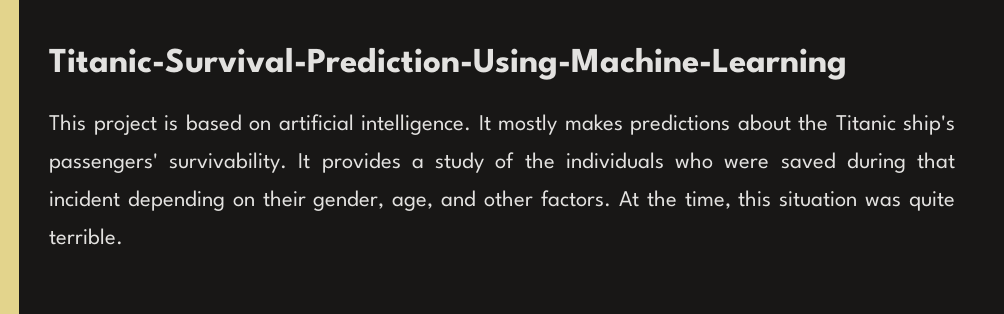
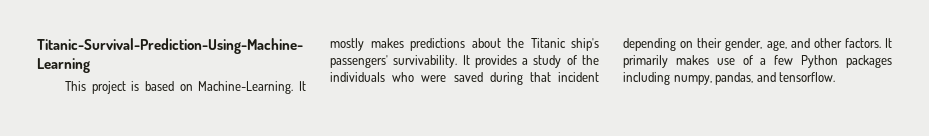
[278,114,471,135] artificial intelligence. -> [198,81,294,94] Machine-Learning.
[618,190,956,211] [49,228,123,245] At the time, this situation was quite terrible. -> [885,38,892,48] [623,55,892,68] [623,72,836,85] It primarily makes use of a few Python packages including numpy, pandas, and tensorflow.

